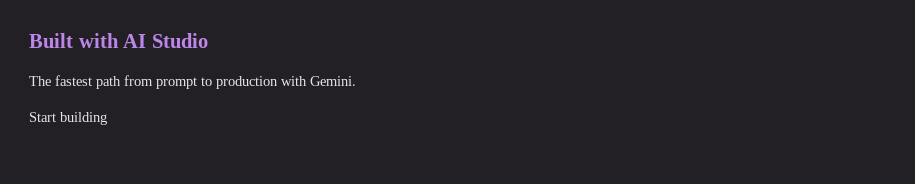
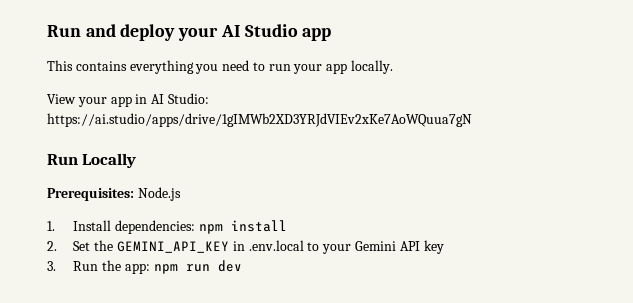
[29,33,208,48] [29,75,356,89] [29,112,107,125] Built with AI Studio // The fastest path from prompt to production with Gemini. // Start building -> [47,24,332,41] [47,60,394,74] [47,93,209,107] [47,113,472,127] [47,153,137,168] [47,187,181,201] [47,220,288,234] [47,240,444,254] [47,260,242,274] Run and deploy your AI Studio app // This contains everything you need to run your app locally. // View your app in AI Studio: https://ai.studio/apps/drive/1gIMWb2XD3YRJdVIEv2xKe7AoWQuua7gN // Run Locally // Prerequisites: Node.js // 1. Install dependencies: npm install // 2. Set the GEMINI_API_KEY in .env.local to your Gemini API key // 3. Run the app: npm run dev

